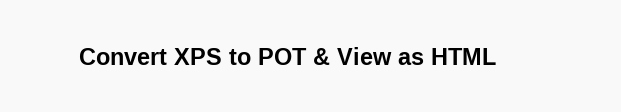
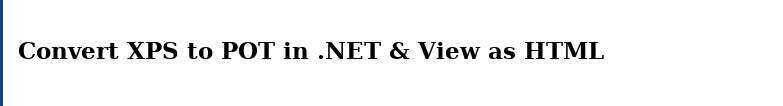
(307, 56) none -> [283,42,381,59] in .NET

